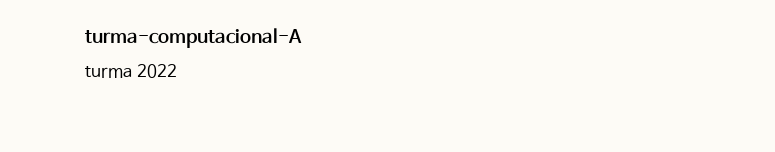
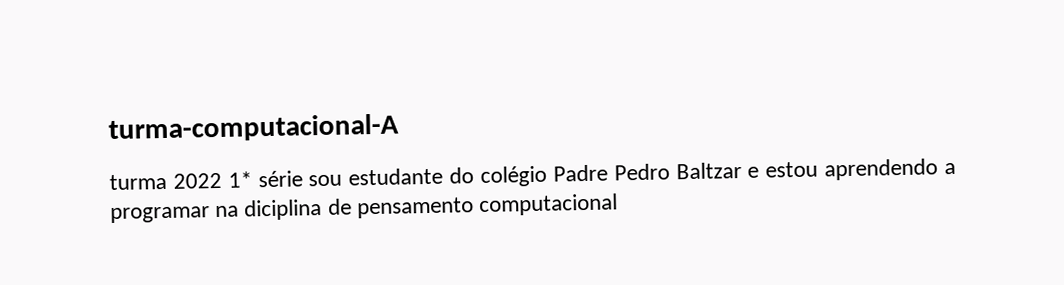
(178, 71) none -> [227,158,957,188] [110,193,619,224] 1* série sou estudante do colégio Padre Pedro Baltzar e estou aprendendo a programar na diciplina de pensamento computacional

